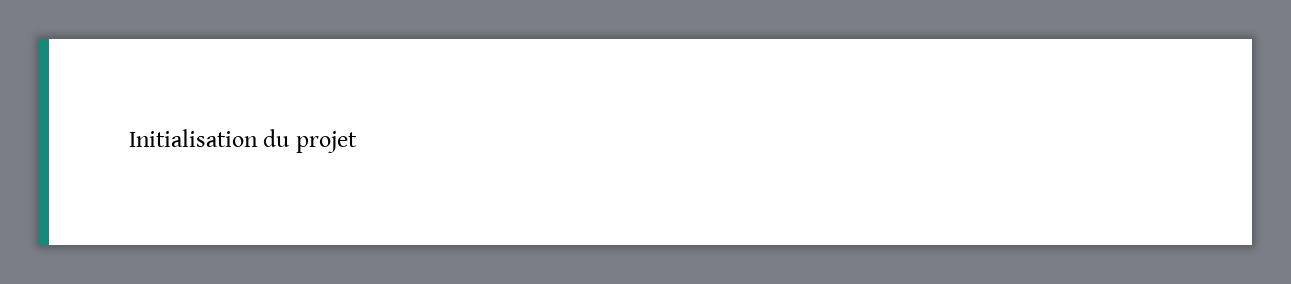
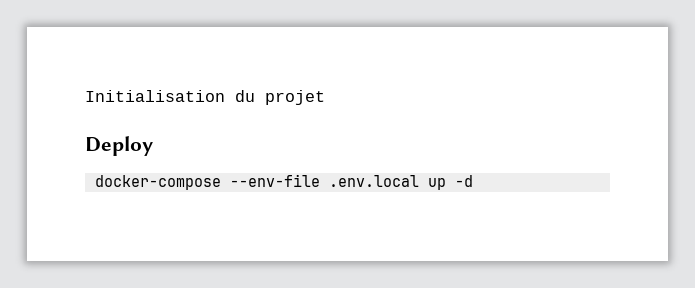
(357, 142) none -> [85,136,153,156] [94,174,473,190] // Deploy // docker-compose --env-file .env.local up -d

